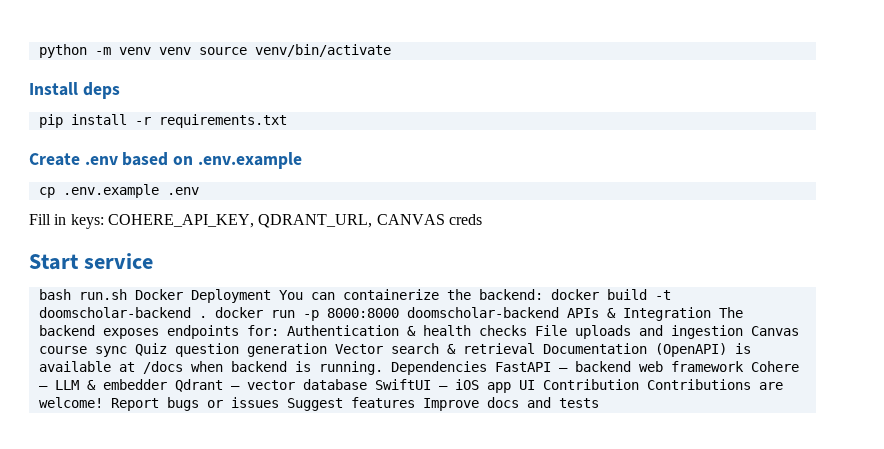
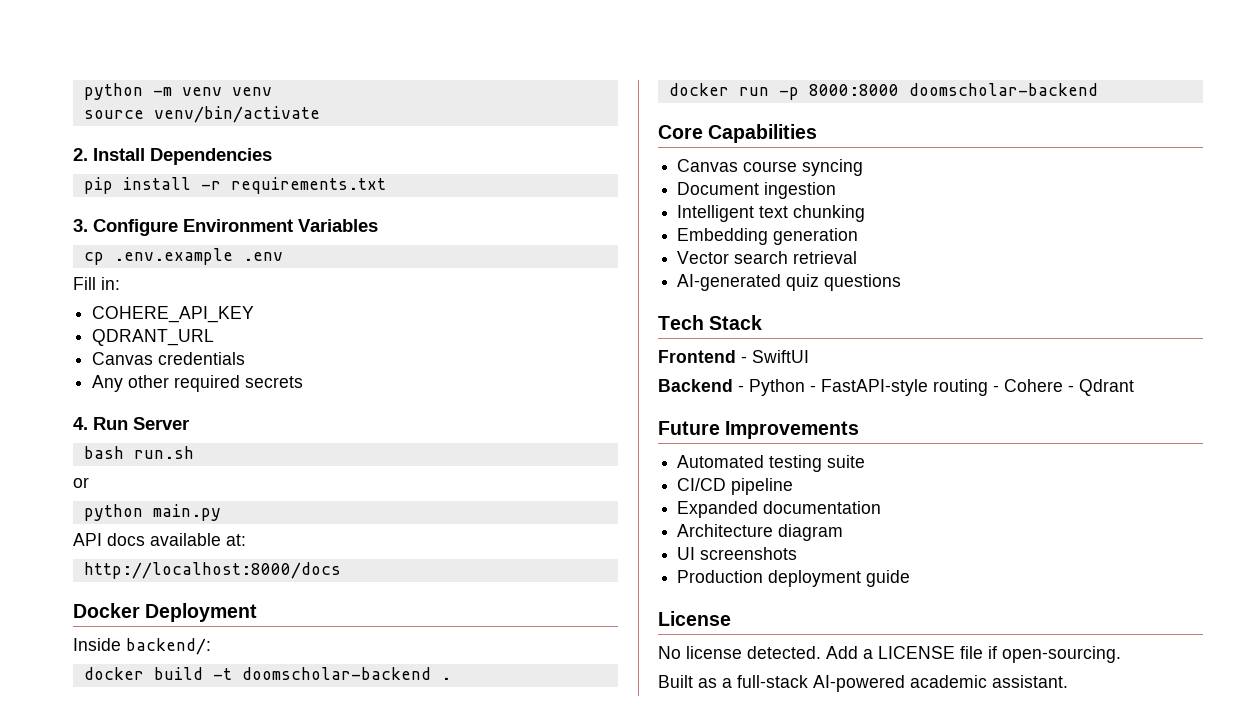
(191, 51) none -> (272, 91) //
[29,82,120,99] Install deps -> [73,148,272,165] 2. Install Dependencies
[29,152,302,169] Create .env based on .env.example -> [73,219,378,236] 3. Configure Environment Variables
[54,214,482,229] [29,253,153,270] [38,289,543,303] in keys: COHERE_API_KEY, QDRANT_URL, CANVAS creds // Start service // bash run.sh Docker Deployment You can containerize the backend: -> [101,277,120,290] [92,306,255,323] [92,329,215,346] [92,352,246,365] [92,375,304,392] [73,417,189,430] [83,446,194,459] [73,477,89,488] [83,504,221,521] [73,533,246,546] [83,562,341,579] [73,603,258,622] [73,638,211,655] in: // COHERE_API_KEY // QDRANT_URL // Canvas credentials // Any other required secrets // 4. Run Server // bash run.sh // or // python main.py // API docs available at: // http://localhost:8000/docs // Docker Deployment // Inside backend/: //
(207, 317) none -> (451, 678) //
[566,307,743,321] [38,325,799,339] [38,343,239,357] APIs & Integration The backend exposes endpoints for: Authentication & health checks File uploads and ingestion Canvas course sync Quiz question -> [658,124,818,143] [677,159,864,176] [677,182,837,199] [677,205,866,222] [677,228,769,245] // Core Capabilities // Canvas course syncing // Document ingestion // Intelligent text chunking // Embedding
(327, 350) none -> (859, 236) //
[446,344,456,354] & -> (789, 257) none
[542,343,751,357] [38,361,799,375] [38,379,783,393] [38,397,599,411] Documentation (OpenAPI) is available at /docs when backend is running. Dependencies FastAPI – backend web framework Cohere – LLM & embedder Qdrant – vector database SwiftUI – iOS app UI Contribution Contributions are welcome! Report bugs or issues Suggest features Improve docs and tests -> [677,274,902,291] [658,315,763,330] [658,350,809,363] [658,379,1134,396] [658,421,860,439] [677,455,866,472] [677,478,794,495] [677,501,882,518] [677,524,844,541] [677,547,798,560] [677,570,911,587] [658,611,731,626] [658,646,1121,663] [658,675,1068,692] // AI-generated quiz questions // Tech Stack // Frontend - SwiftUI // Backend - Python - FastAPI-style routing - Cohere - Qdrant // Future Improvements // Automated testing suite // CI/CD pipeline // Expanded documentation // Architecture diagram // UI screenshots // Production deployment guide // License // No license detected. Add a LICENSE file if open-sourcing. // Built as a full-stack AI-powered academic assistant.

